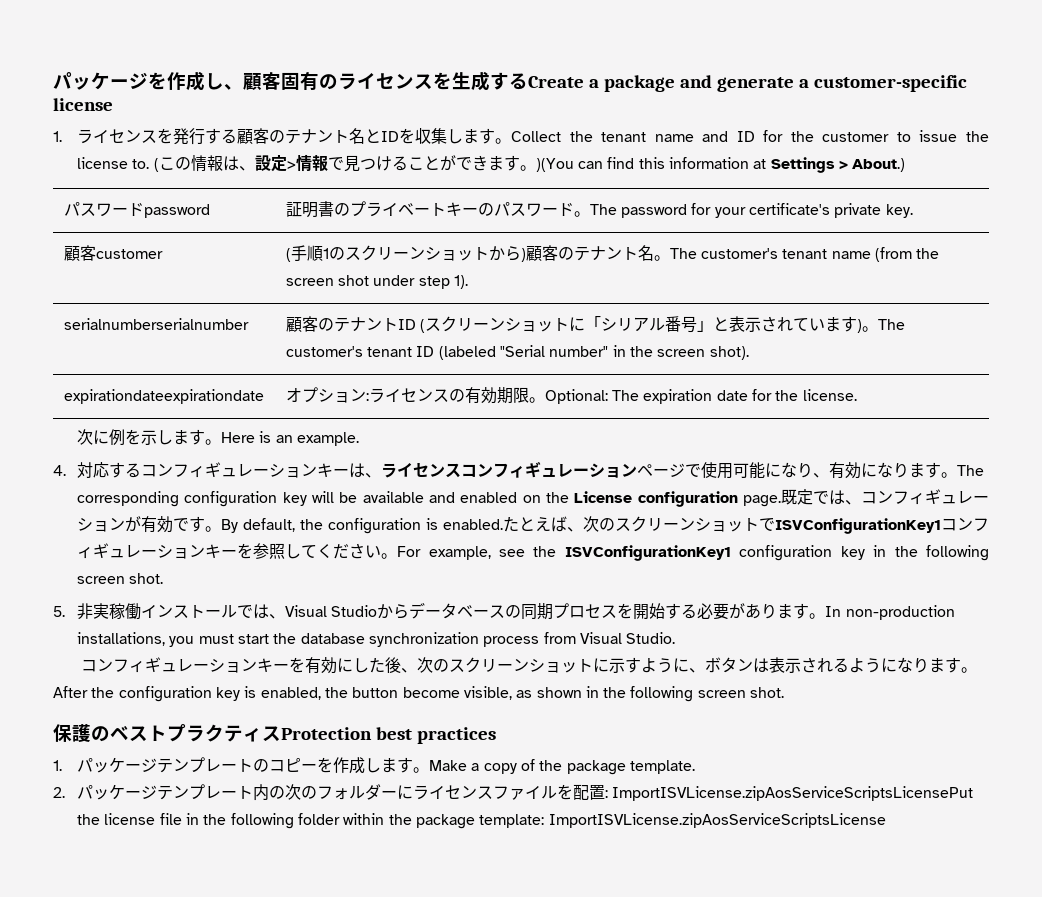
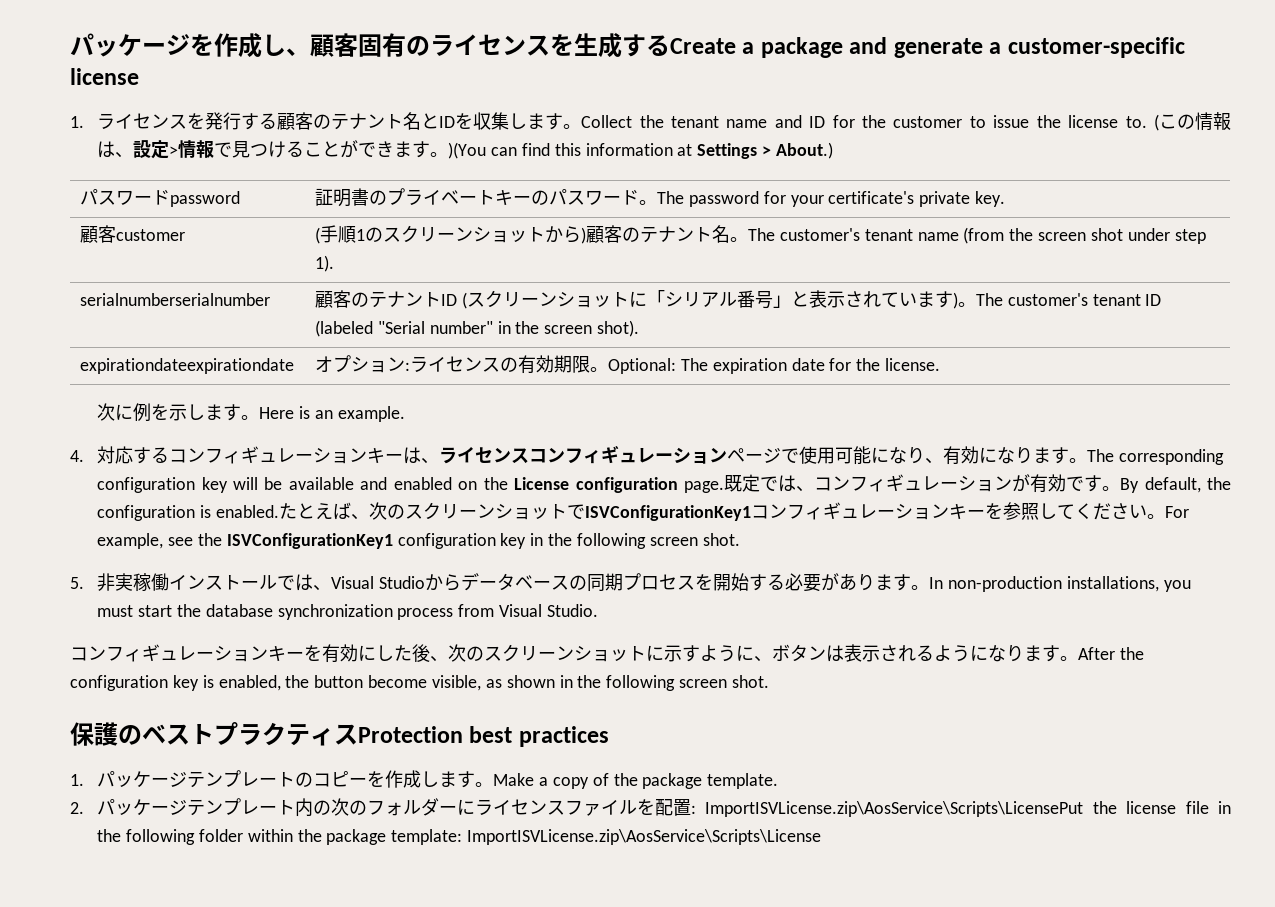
[612,786,974,801] ImportISVLicense.zipAosServiceScriptsLicensePut -> [705,801,1084,817] ImportISVLicense.zip\AosService\Scripts\LicensePut
[548,813,886,828] ImportISVLicense.zipAosServiceScriptsLicense -> [467,829,822,845] ImportISVLicense.zip\AosService\Scripts\License

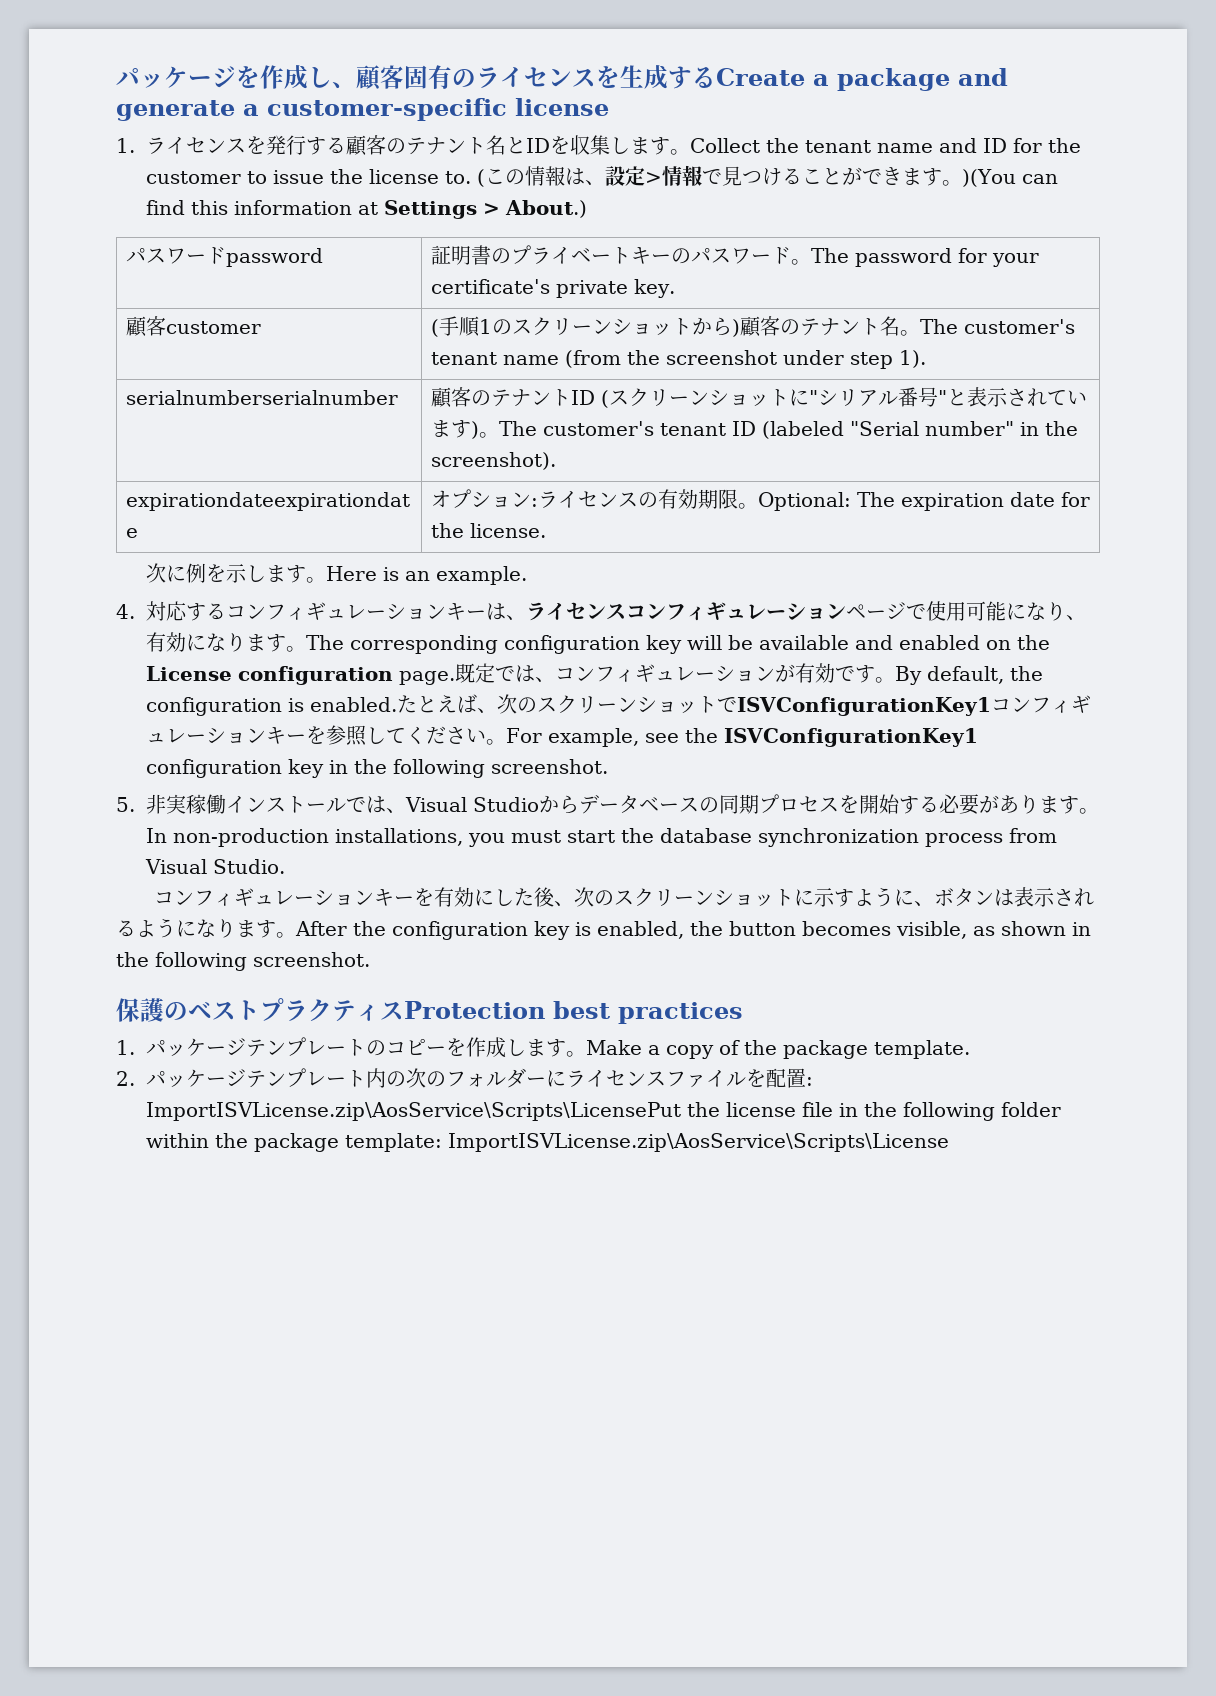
[1038,228,1124,241] screen shot -> [665,350,777,365] screenshot
[646,290,665,306] 「 -> [808,390,818,405] "
[772,295,791,308] 」 -> [937,390,947,405] "
[544,320,640,337] screen shot). -> [430,452,556,470] screenshot).
[649,533,740,546] screen shot. -> [491,759,609,774] screenshot.
[368,675,428,688] become -> [802,921,891,936] becomes
[679,675,770,688] screen shot. -> [253,952,370,967] screenshot.

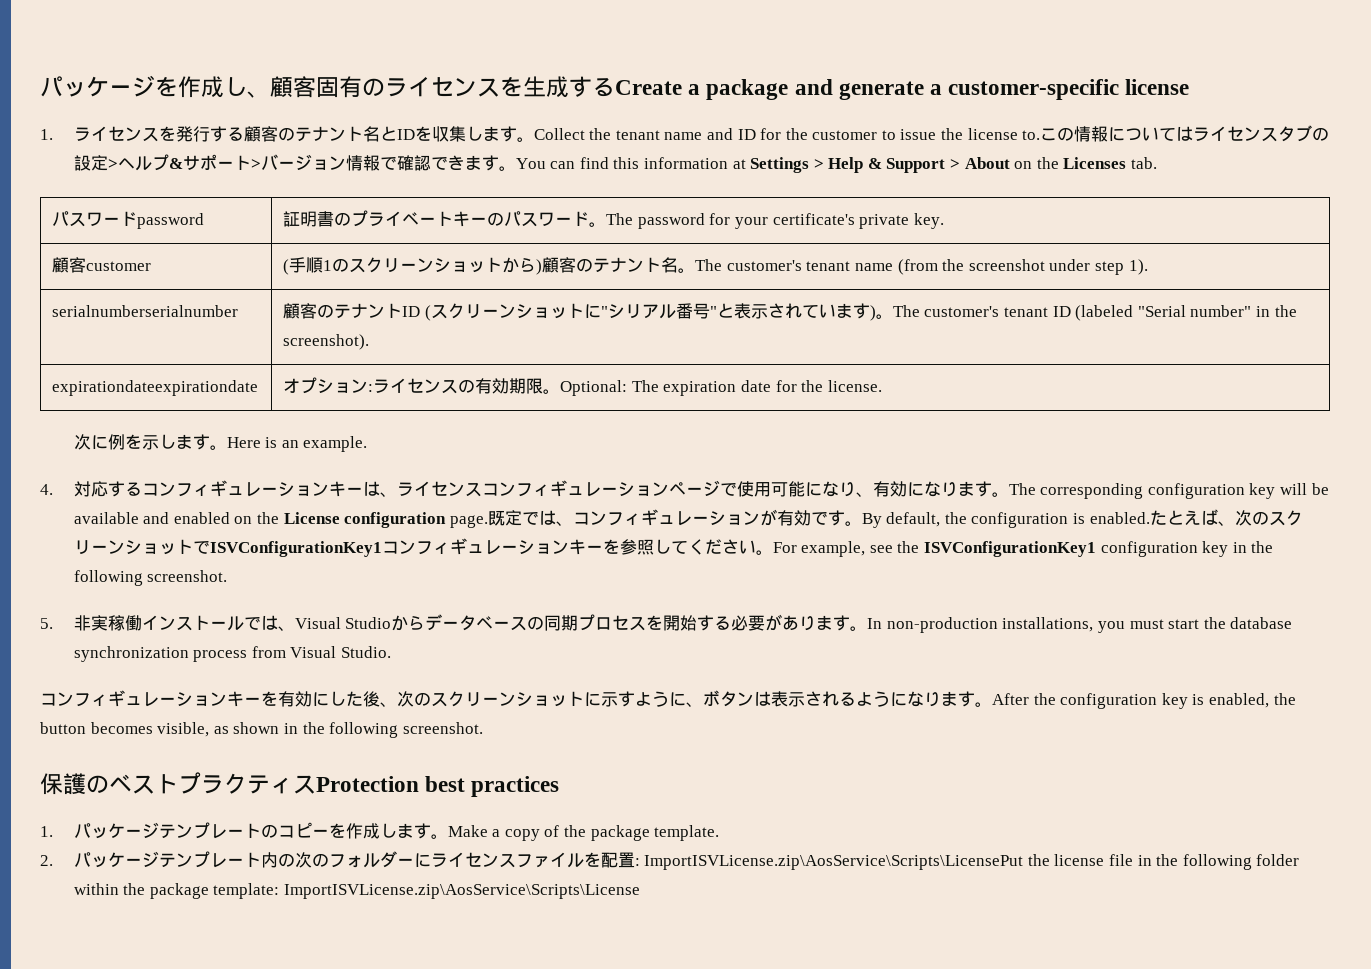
[477,169,486,187] ( -> (1041, 135) none
[565,165,863,186] は、設定>情報で見つけることが -> [1108,125,1330,142] [73,154,431,171] についてはライセンスタブの設定>ヘルプ&サポート>バージョン情報で確認
[962,169,1017,187] )(You -> [515,158,546,169] You
[505,200,588,218] About.) -> [828,157,1158,173] Help & Support > About on the Licenses tab.

